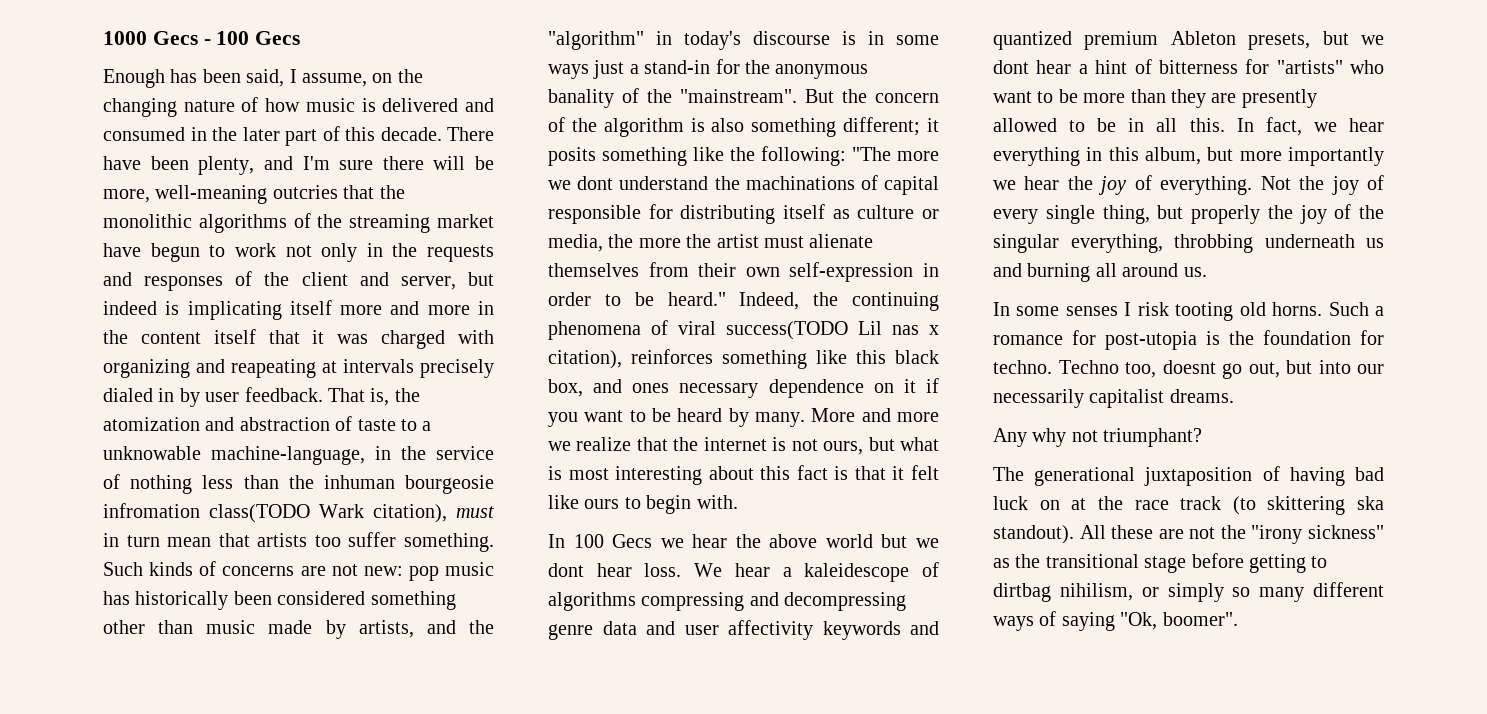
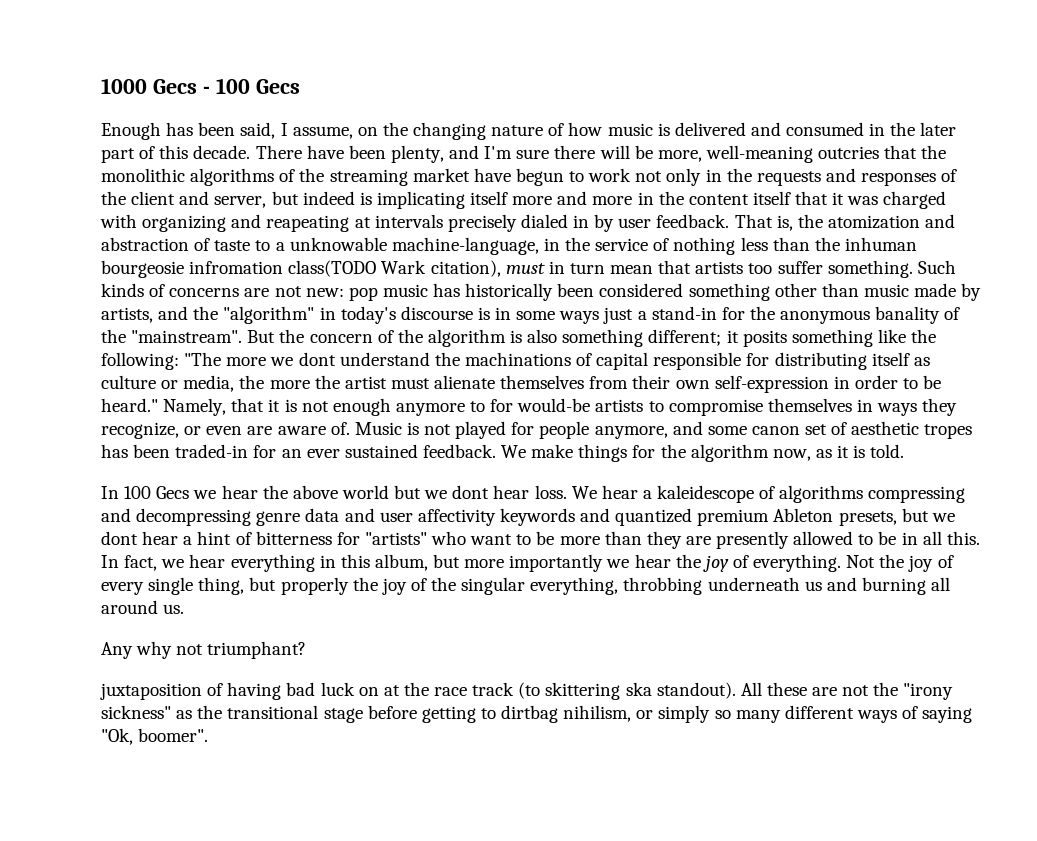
[739,292,939,311] [548,320,939,340] [548,349,939,369] [548,378,939,398] [548,408,939,427] [548,437,939,455] [548,465,939,485] [548,495,738,514] Indeed, the continuing phenomena of viral success(TODO Lil nas x citation), reinforces something like this black box, and ones necessary dependence on it if you want to be heard by many. More and more we realize that the internet is not ours, but what is most interesting about this fact is that it felt like ours to begin with. -> [163,398,958,416] [101,421,973,439] [101,444,905,462] Namely, that it is not enough anymore to for would-be artists to compromise themselves in ways they recognize, or even are aware of. Music is not played for people anymore, and some canon set of aesthetic tropes has been traded-in for an ever sustained feedback. We make things for the algorithm now, as it is told.
[993,302,1384,321] [993,330,1384,350] [993,360,1384,379] [993,389,1234,408] // In some senses I risk tooting old horns. Such a romance for post-utopia is the foundation for techno. Techno too, doesnt go out, but into our necessarily capitalist dreams. -> (185, 609) none
[993,467,1136,486] The generational -> (307, 650) none

